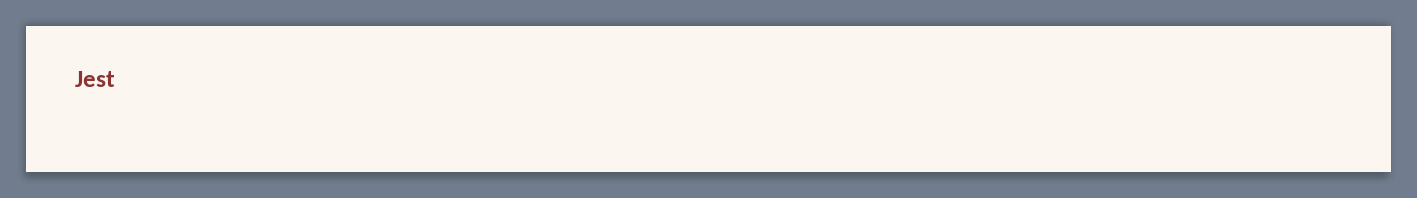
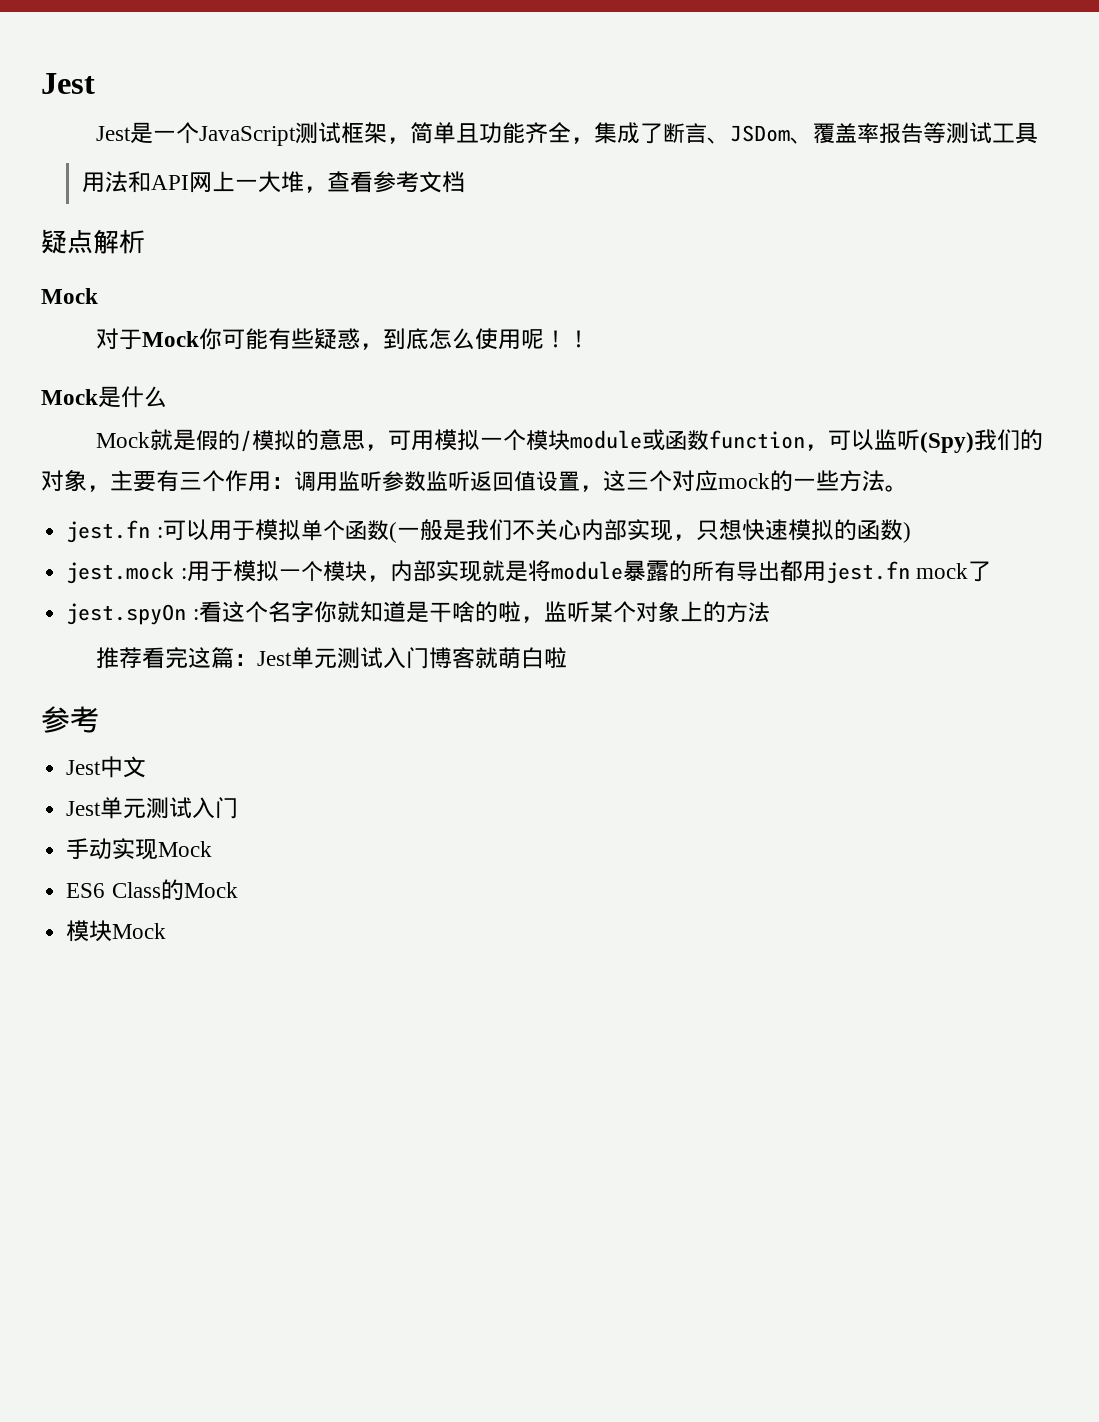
[75,71,115,87] Jest -> [41,73,95,94] [96,122,1039,146] [82,171,466,193] [41,229,145,254] [41,288,98,304] [96,328,591,350] [41,386,167,408] [96,429,1044,453] [41,469,908,492] [66,519,911,543] [66,560,991,584] [66,601,770,625] [96,647,568,669] [41,706,99,733] [66,756,147,778] [66,797,239,819] [66,838,213,860] [66,879,238,901] [66,920,167,942] Jest // Jest是一个JavaScript测试框架，简单且功能齐全，集成了断言、JSDom、覆盖率报告等测试工具 // 用法和API网上一大堆，查看参考文档 // 疑点解析 // Mock // 对于Mock你可能有些疑惑，到底怎么使用呢！！ // Mock是什么 // Mock就是假的/模拟的意思，可用模拟一个模块module或函数function，可以监听(Spy)我们的对象，主要有三个作用：调用监听参数监听返回值设置，这三个对应mock的一些方法。 // jest.fn :可以用于模拟单个函数(一般是我们不关心内部实现，只想快速模拟的函数) // jest.mock :用于模拟一个模块，内部实现就是将module暴露的所有导出都用jest.fn mock了 // jest.spyOn :看这个名字你就知道是干啥的啦，监听某个对象上的方法 // 推荐看完这篇：Jest单元测试入门博客就萌白啦 // 参考 // Jest中文 // Jest单元测试入门 // 手动实现Mock // ES6 Class的Mock // 模块Mock

